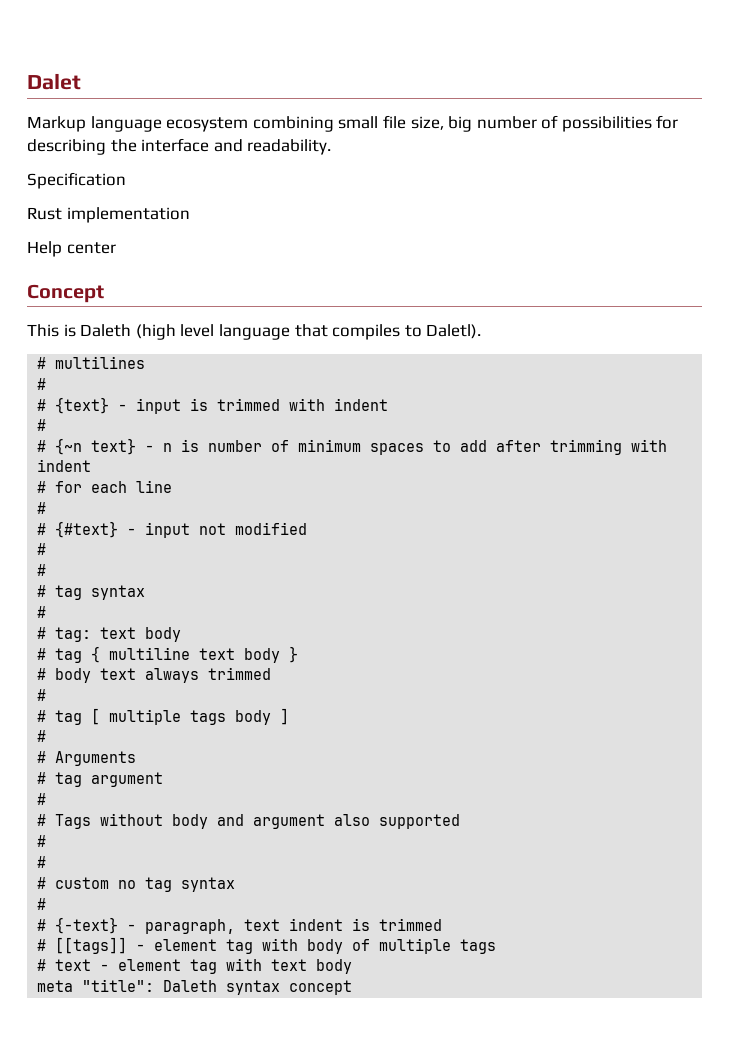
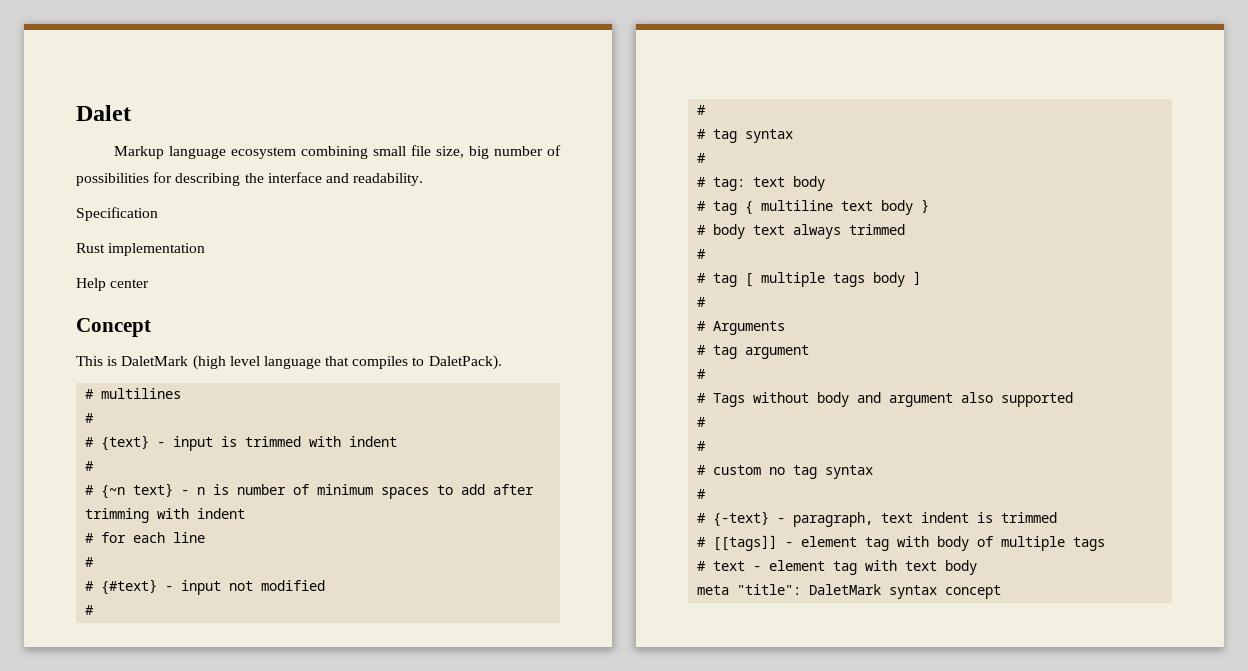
[80,324,132,337] Daleth -> [121,356,189,366] DaletMark
[426,324,482,339] Daletl). -> [428,355,502,370] DaletPack).
[163,980,218,992] Daleth -> [809,584,882,595] DaletMark

